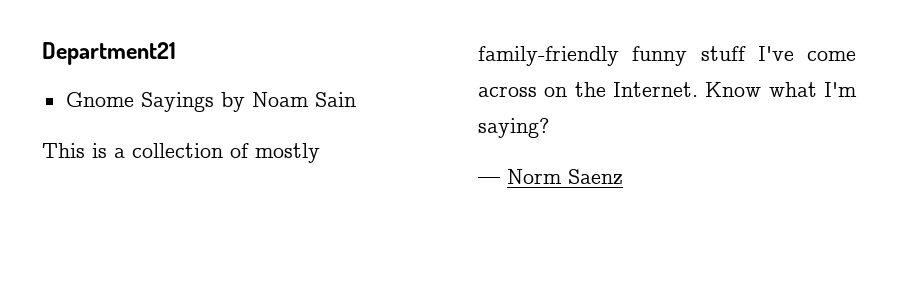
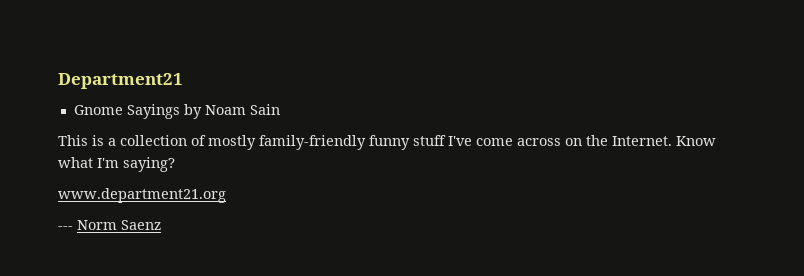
[478,177,500,184] — -> [58,188,226,203] [58,226,73,230] www.department21.org // ---

